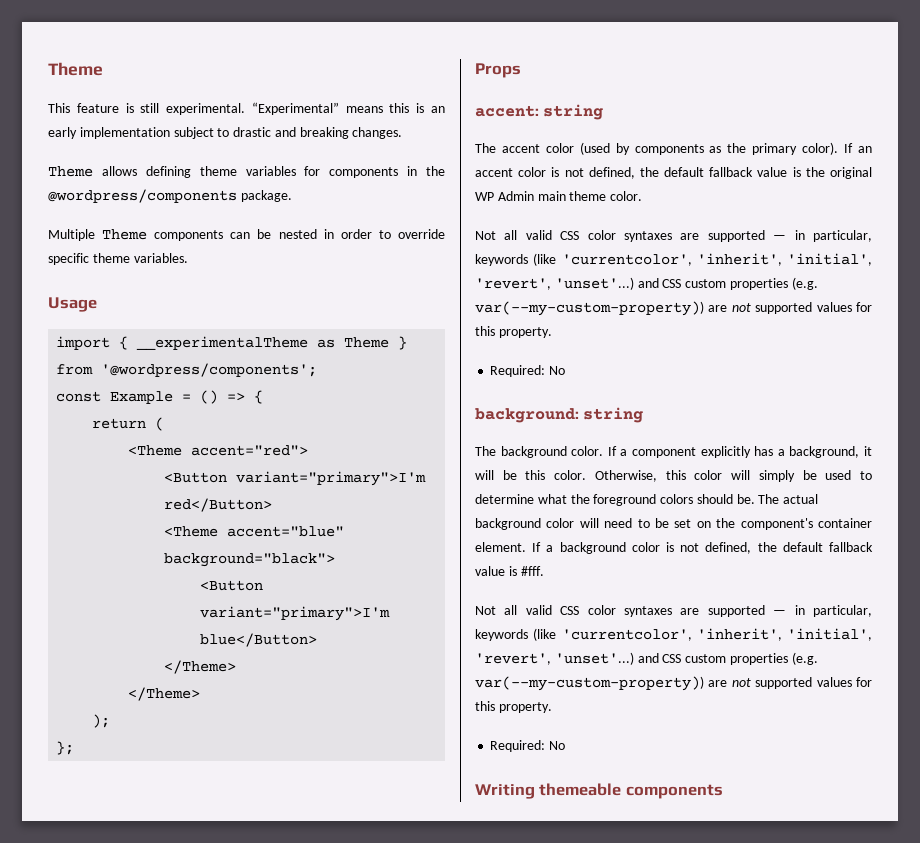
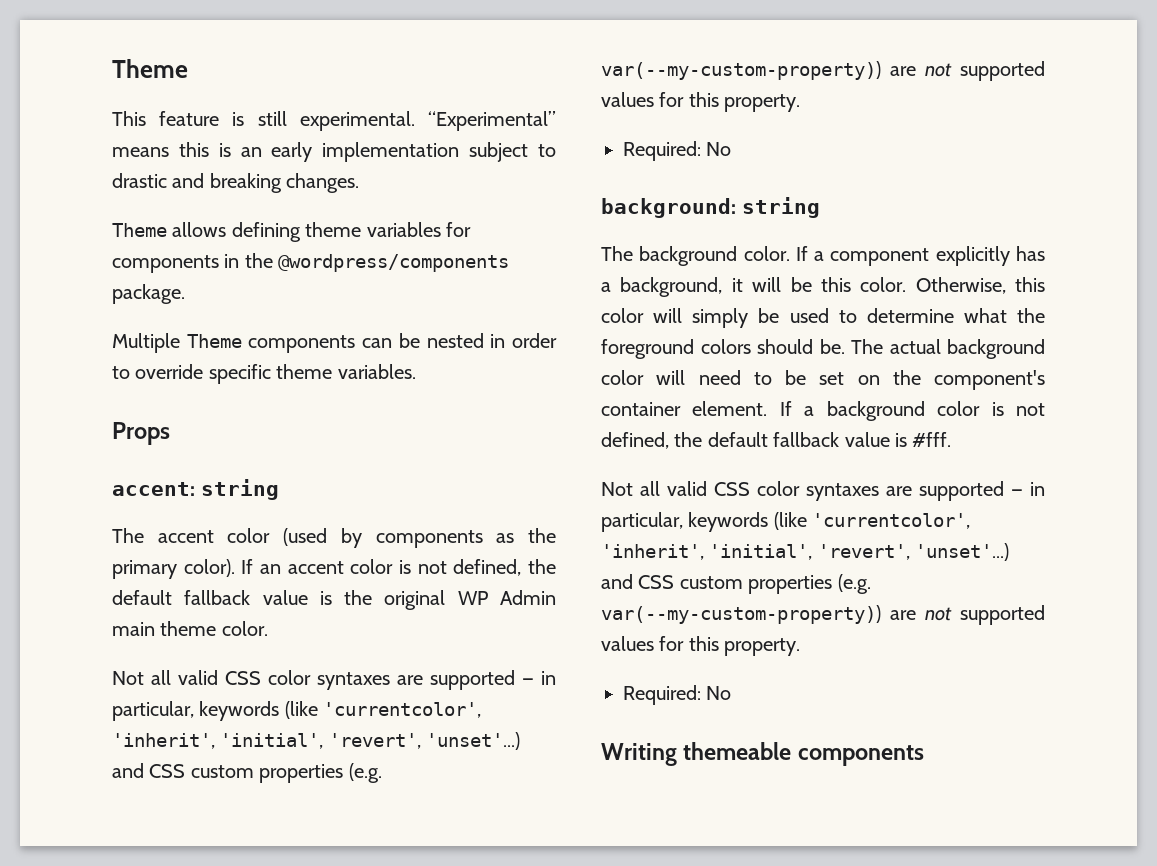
[48,297,97,312] [56,336,408,350] [56,363,318,377] [56,390,264,404] [92,417,165,431] [128,445,309,456] [164,471,427,486] [164,498,273,512] [164,526,345,537] [164,553,336,567] [200,580,264,591] [200,606,391,621] [200,633,318,647] [164,660,237,674] [128,687,201,701] [92,714,111,728] [56,741,75,755] // Usage // import { __experimentalTheme as Theme } from '@wordpress/components'; // const Example = () => { // return ( // <Theme accent="red"> // <Button variant="primary">I'm red</Button> // <Theme accent="blue" background="black"> // <Button variant="primary">I'm blue</Button> // </Theme> // </Theme> // ); // }; -> (416, 371) none

